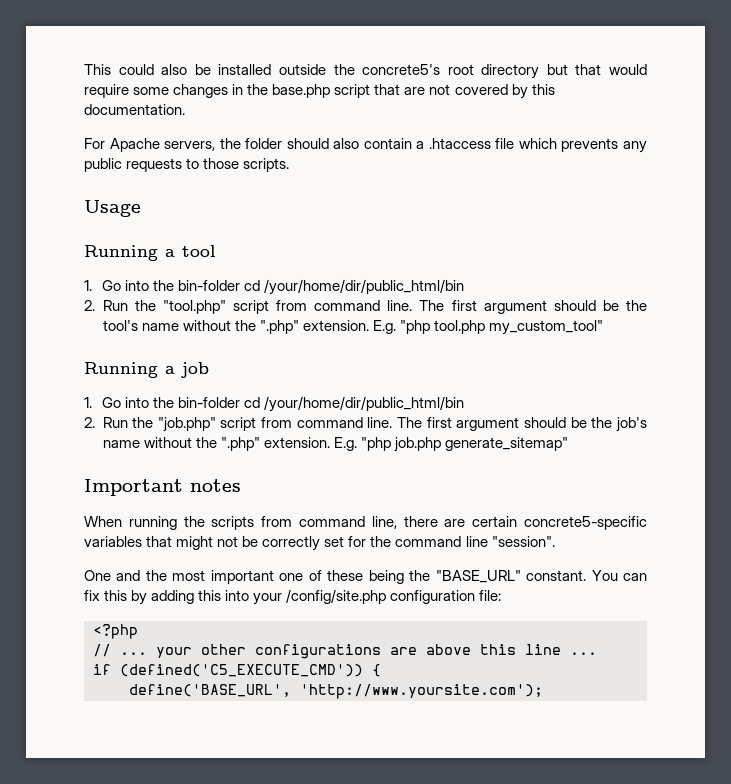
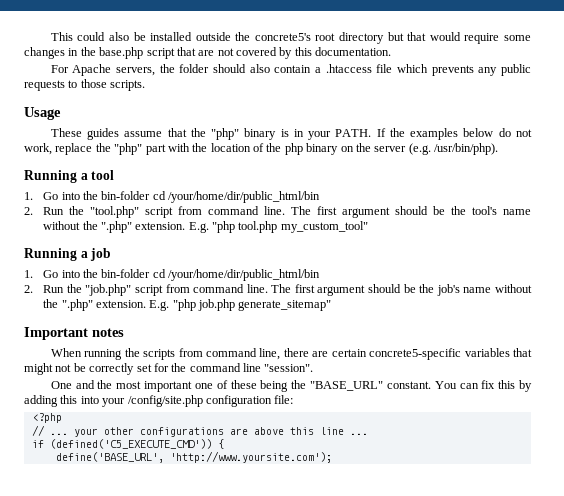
(141, 208) none -> [50,128,532,140] [24,143,498,155] // These guides assume that the "php" binary is in your PATH. If the examples below do not work, replace the "php" part with the location of the php binary on the server (e.g. /usr/bin/php).

